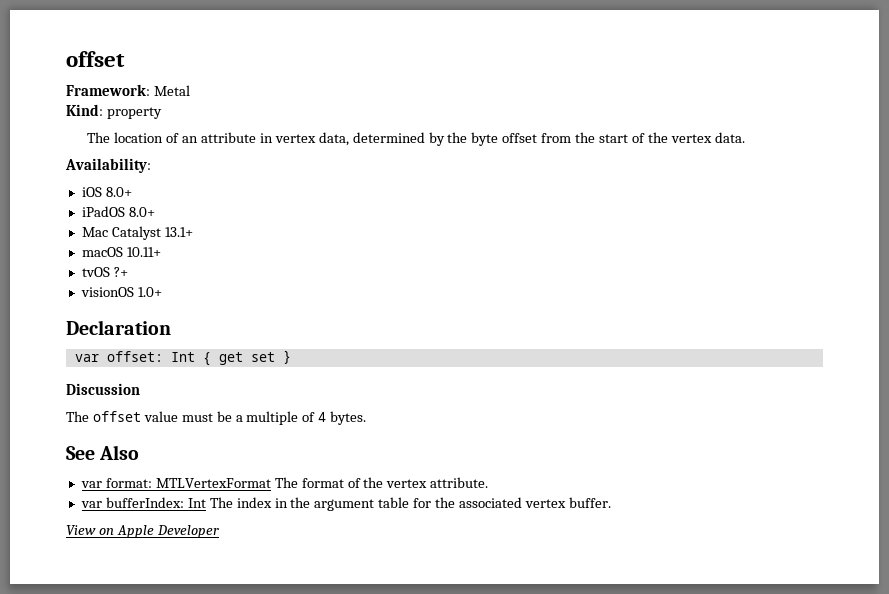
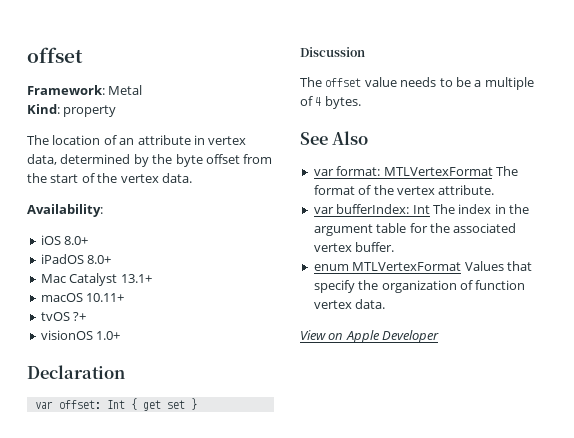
[181,413,213,422] must -> [400,77,453,87] needs to
(611, 502) none -> [313,261,532,271] [313,280,526,293] [313,299,386,309] // enum MTLVertexFormat Values that specify the organization of function vertex data.

